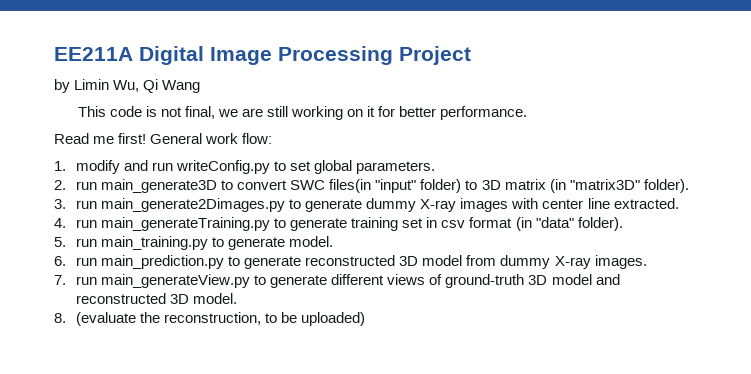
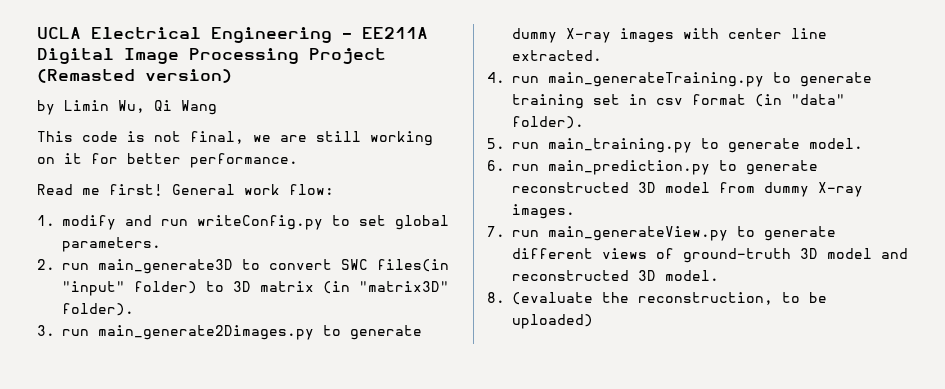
(54, 54) none -> [37,27,352,43] UCLA Electrical Engineering -
(471, 55) none -> [37,69,232,83] (Remasted version)

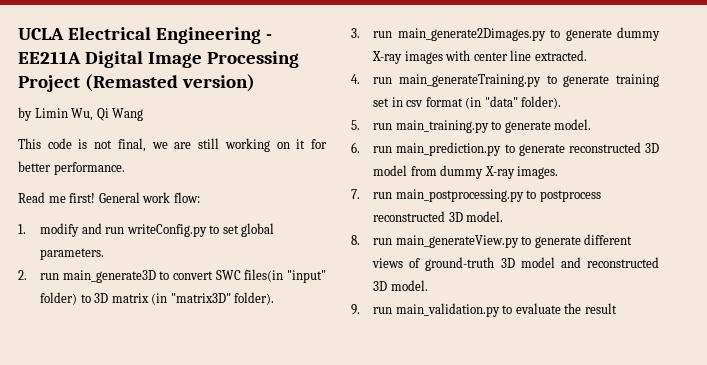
(539, 233) none -> [395,189,601,202] [373,211,504,222] [351,235,393,245] main_postprocessing.py to postprocess reconstructed 3D model. // 8. run
[487,292,827,305] [512,314,593,329] 8. (evaluate the reconstruction, to be uploaded) -> [351,303,617,317] 9. run main_validation.py to evaluate the result

